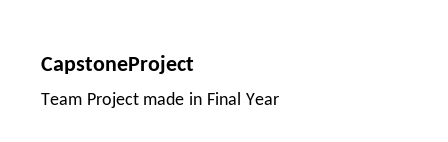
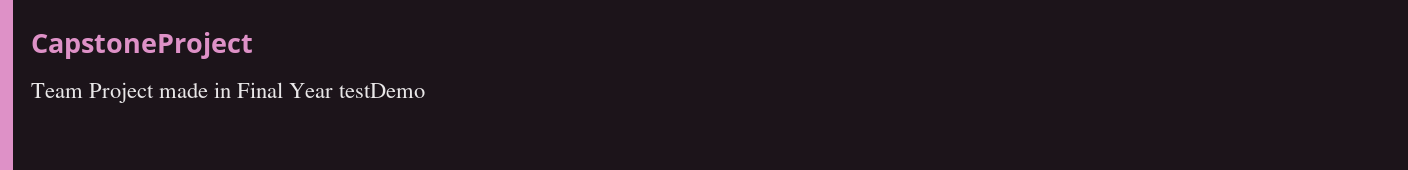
(279, 99) none -> [339,83,426,98] testDemo

